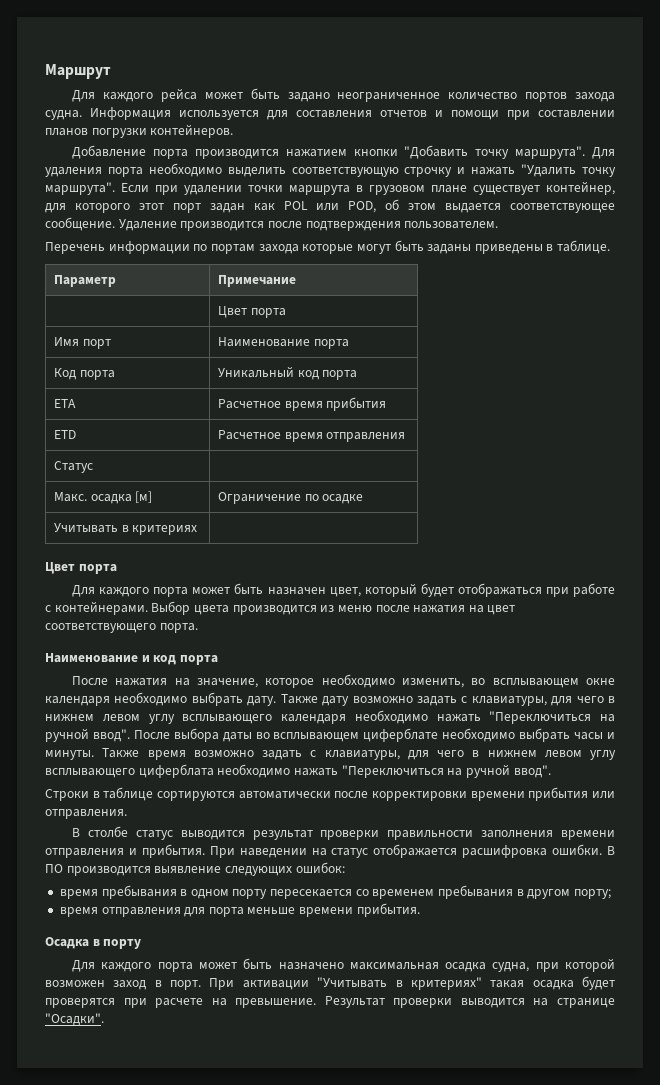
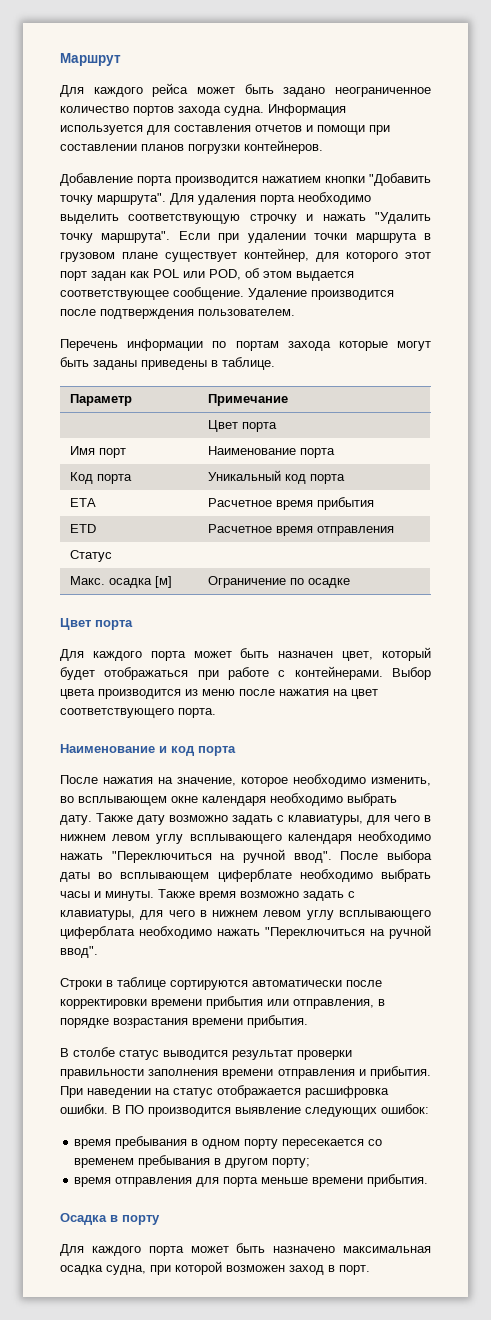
[53,523,198,535] // Учитывать в критериях | -> (350, 583) none
[45,809,127,819] отправления. -> [293,999,385,1009] [60,1015,308,1028] отправления, в порядке возрастания времени прибытия.
[209,976,616,990] [45,996,615,1008] [45,1013,104,1026] При активации "Учитывать в критериях" такая осадка будет проверятся при расчете на превышение. Результат проверки выводится на странице "Осадки". -> (370, 1270) none

